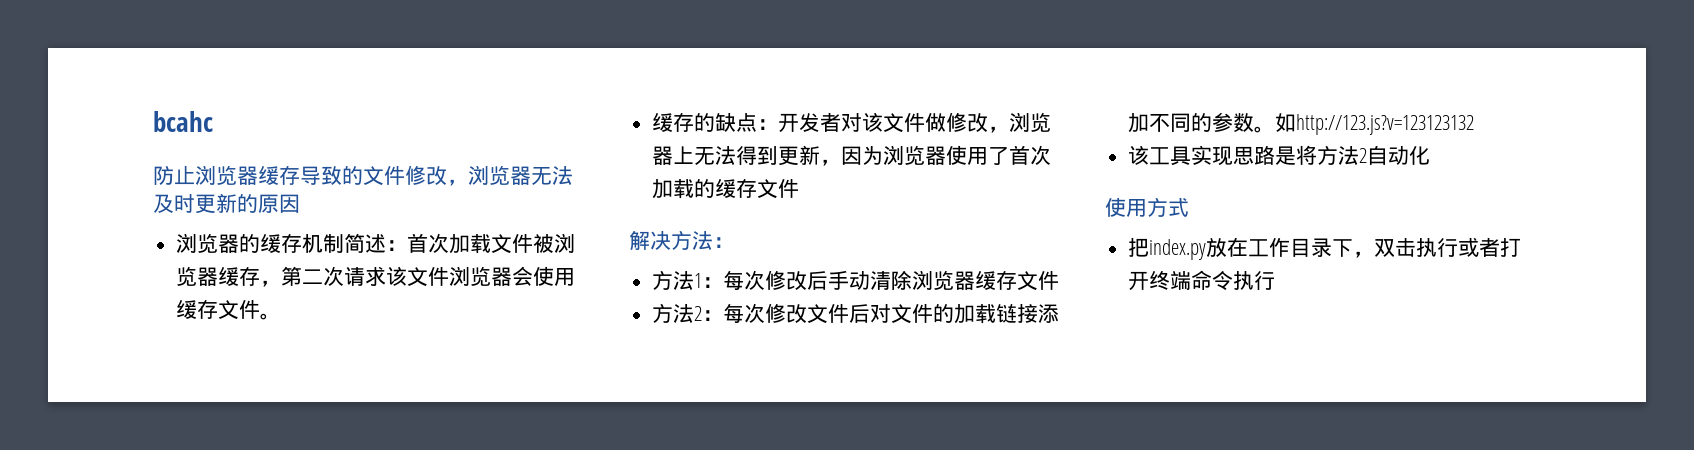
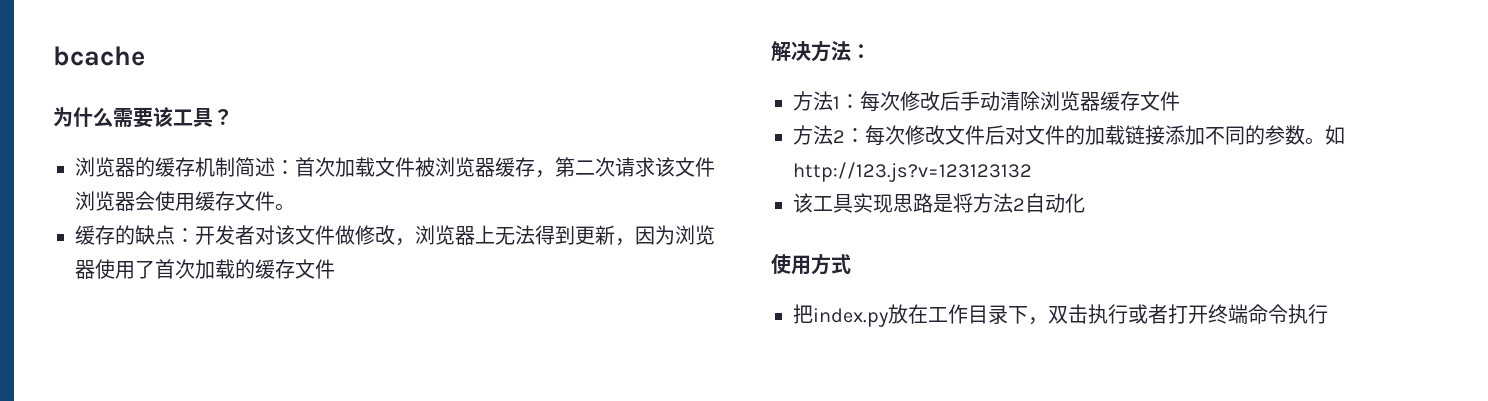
[153,111,213,132] [153,165,573,186] [153,193,300,214] bcahc // 防止浏览器缓存导致的文件修改，浏览器无法及时更新的原因 -> [53,46,145,66] [53,107,233,128] bcache // 为什么需要该工具？

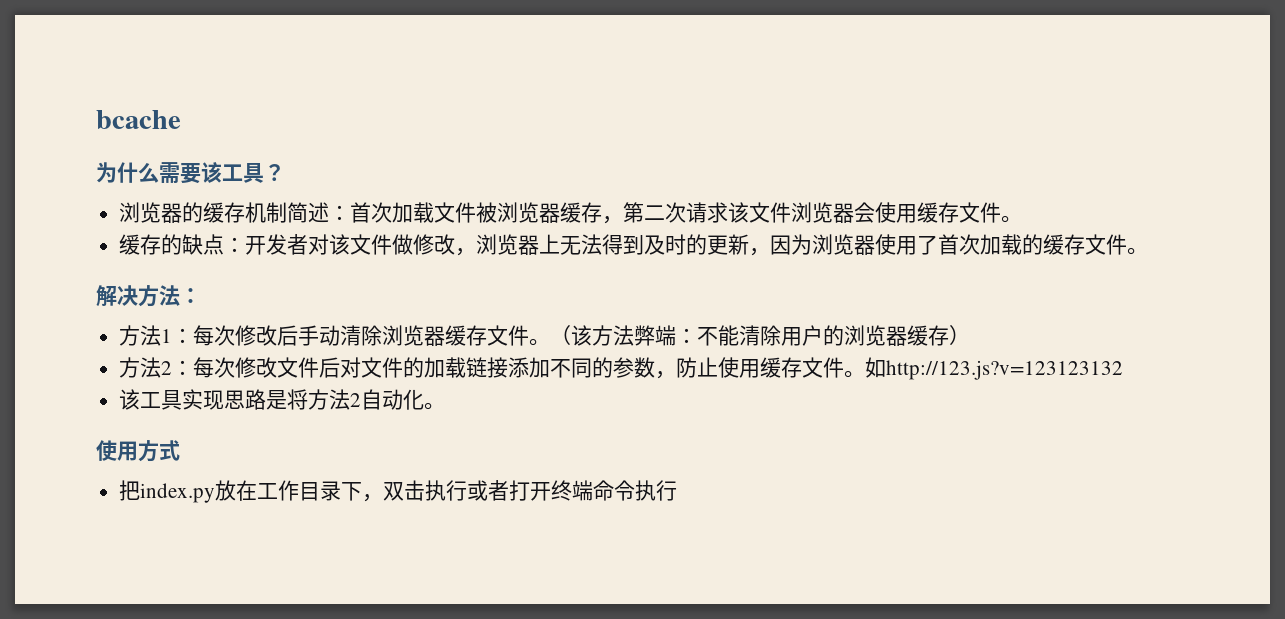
(575, 235) none -> [644,234,708,255] 及时的
(335, 269) none -> [1127,247,1149,255] 。
(1180, 101) none -> [529,325,971,346] 。（该方法弊端：不能清除用户的浏览器缓存）
(1305, 135) none -> [655,357,845,379] ，防止使用缓存文件
(1085, 203) none -> [424,402,446,410] 。

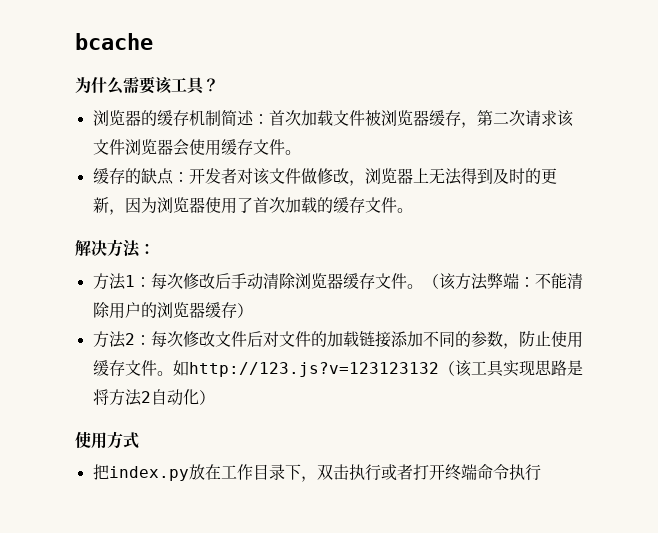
(1124, 370) // -> [438,361,455,376] （
[424,402,446,410] 。 -> [198,390,215,405] ）

